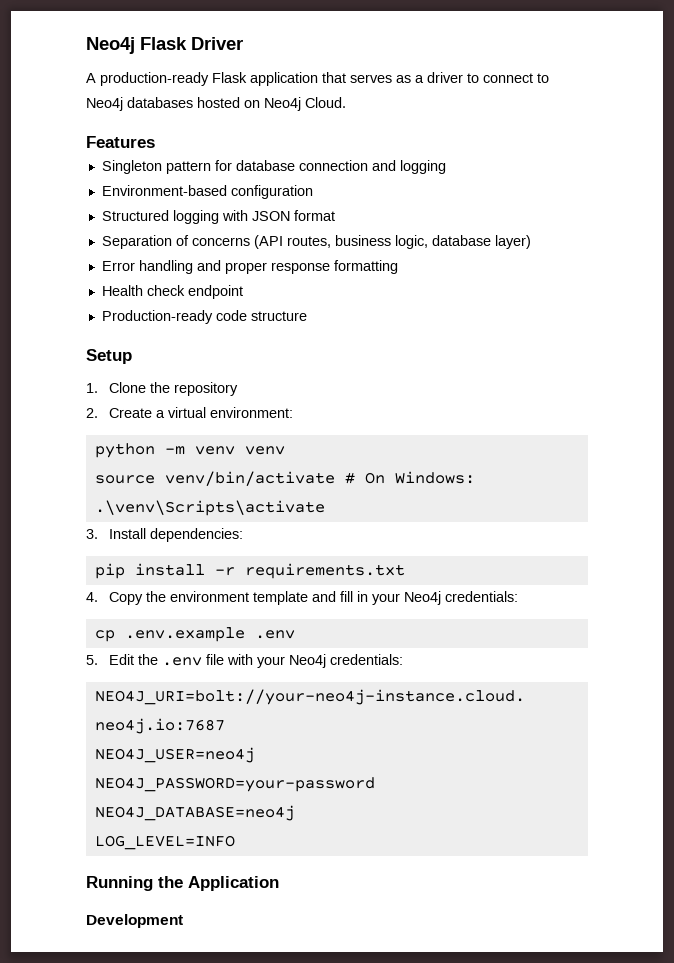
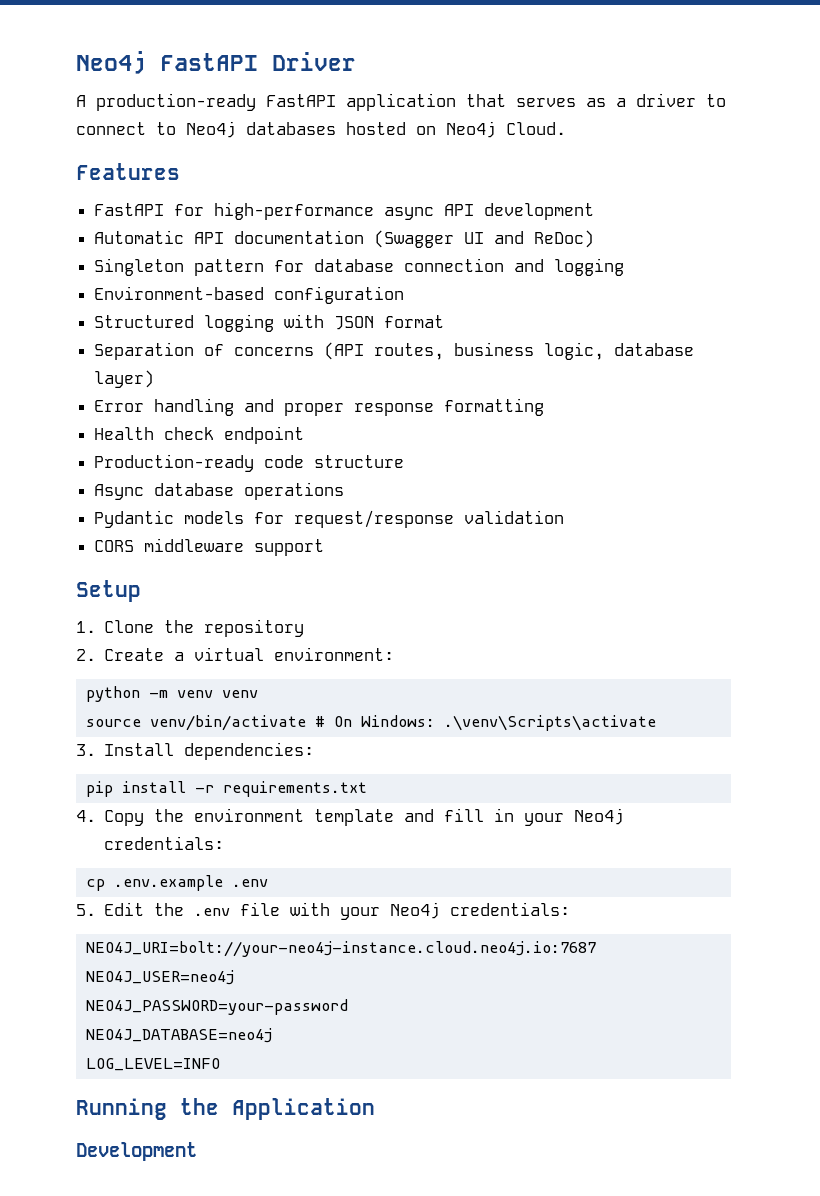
[86,37,187,54] Neo4j Flask -> [76,51,258,74] Neo4j FastAPI
[212,72,247,83] Flask -> [266,94,336,107] FastAPI
(155, 142) none -> [94,202,595,220] [94,230,595,248] // FastAPI for high-performance async API development // Automatic API documentation (Swagger UI and ReDoc)
(307, 316) none -> [94,482,345,500] [94,510,565,528] [94,538,325,556] // Async database operations // Pydantic models for request/response validation // CORS middleware support

